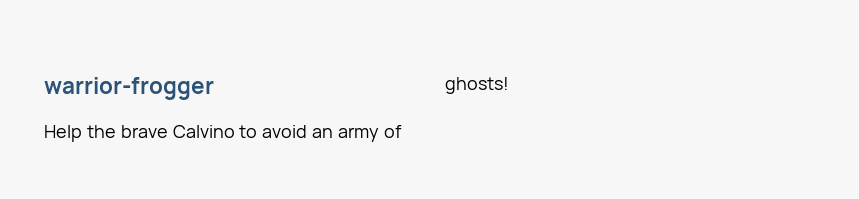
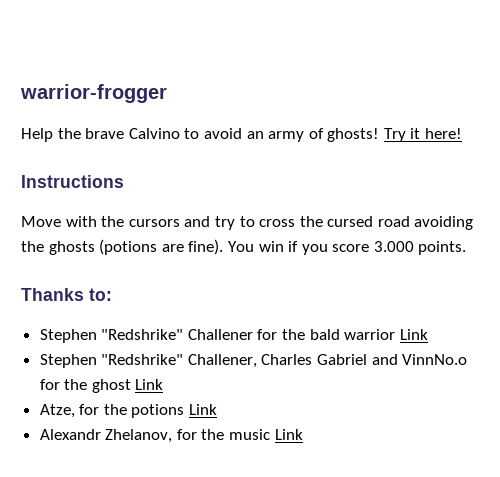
(509, 85) none -> [383,128,463,142] [21,175,124,188] [21,216,474,230] [21,239,467,255] [21,288,112,301] [39,329,428,343] [39,354,468,368] [39,379,164,393] [39,404,218,418] [39,429,303,443] Try it here! // Instructions // Move with the cursors and try to cross the cursed road avoiding the ghosts (potions are fine). You win if you score 3.000 points. // Thanks to: // Stephen "Redshrike" Challener for the bald warrior Link // Stephen "Redshrike" Challener, Charles Gabriel and VinnNo.o for the ghost Link // Atze, for the potions Link // Alexandr Zhelanov, for the music Link

